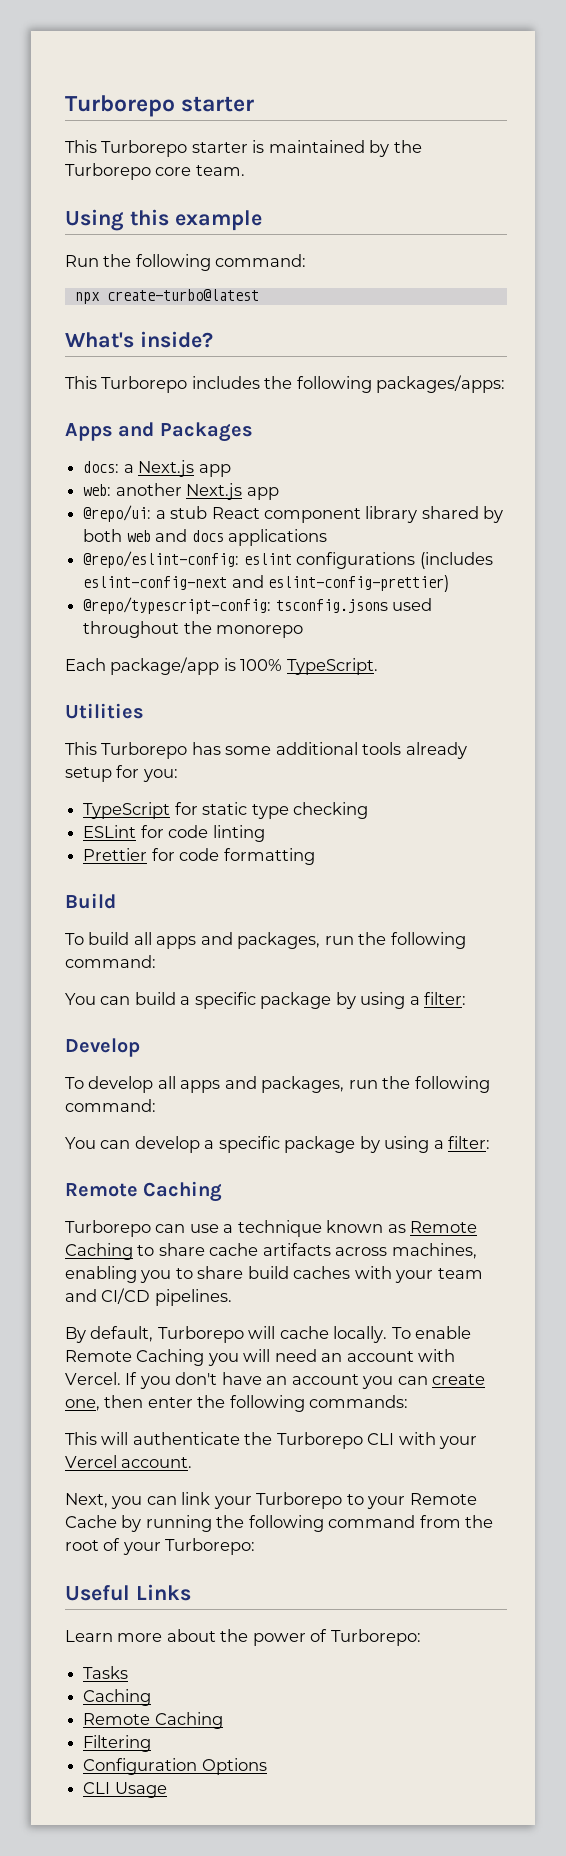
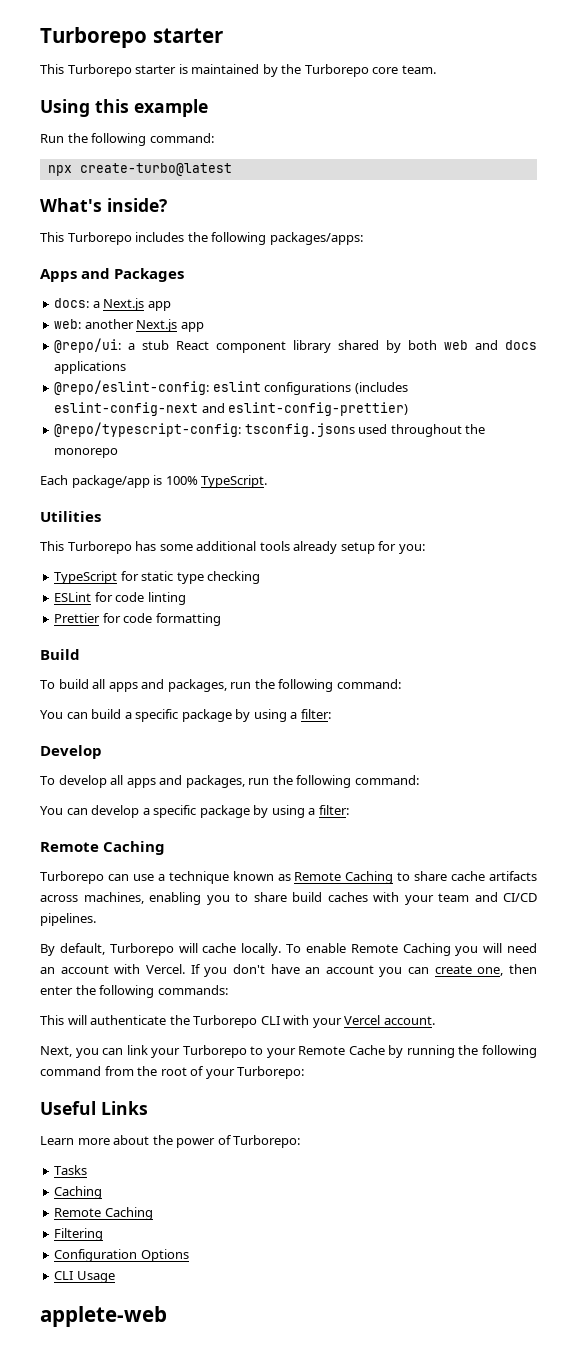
(167, 1790) none -> [40,1306,167,1327] // applete-web

